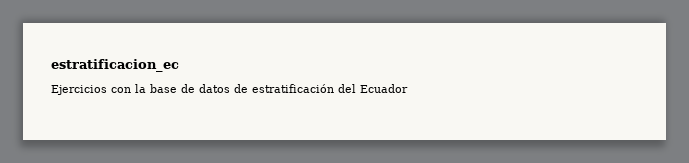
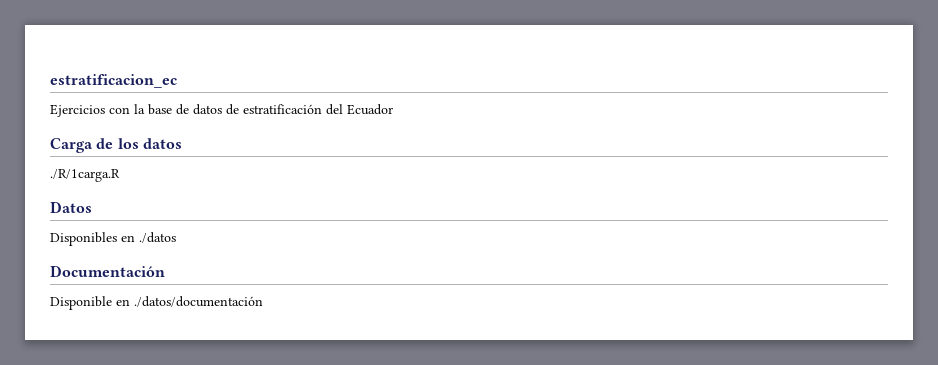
(408, 88) none -> [50,138,182,153] [50,169,120,182] [50,201,92,213] [50,232,176,246] [50,265,165,277] [50,296,263,310] // Carga de los datos // ./R/1carga.R // Datos // Disponibles en ./datos // Documentación // Disponible en ./datos/documentación

